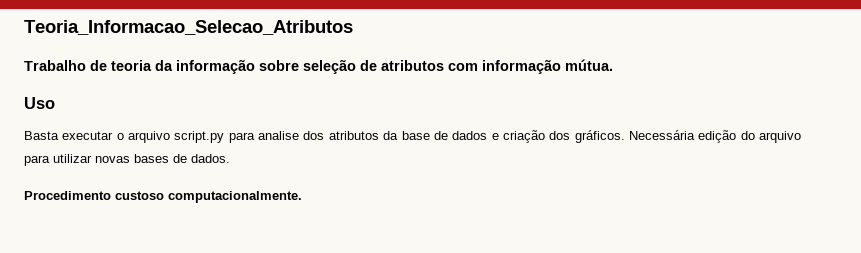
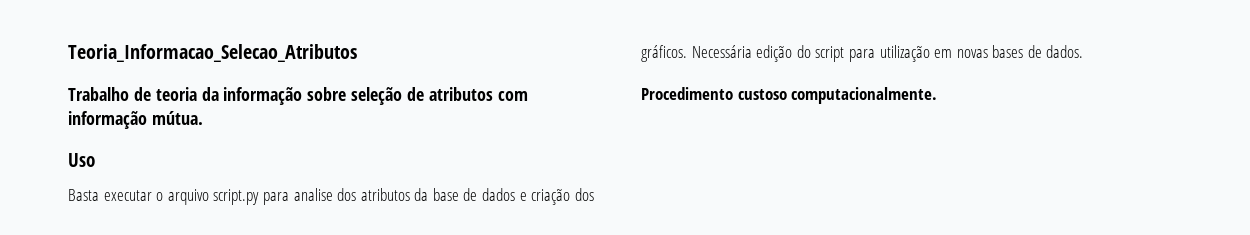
[759,131,802,143] [24,154,92,166] arquivo para utilizar -> [815,45,953,62] script para utilização em

